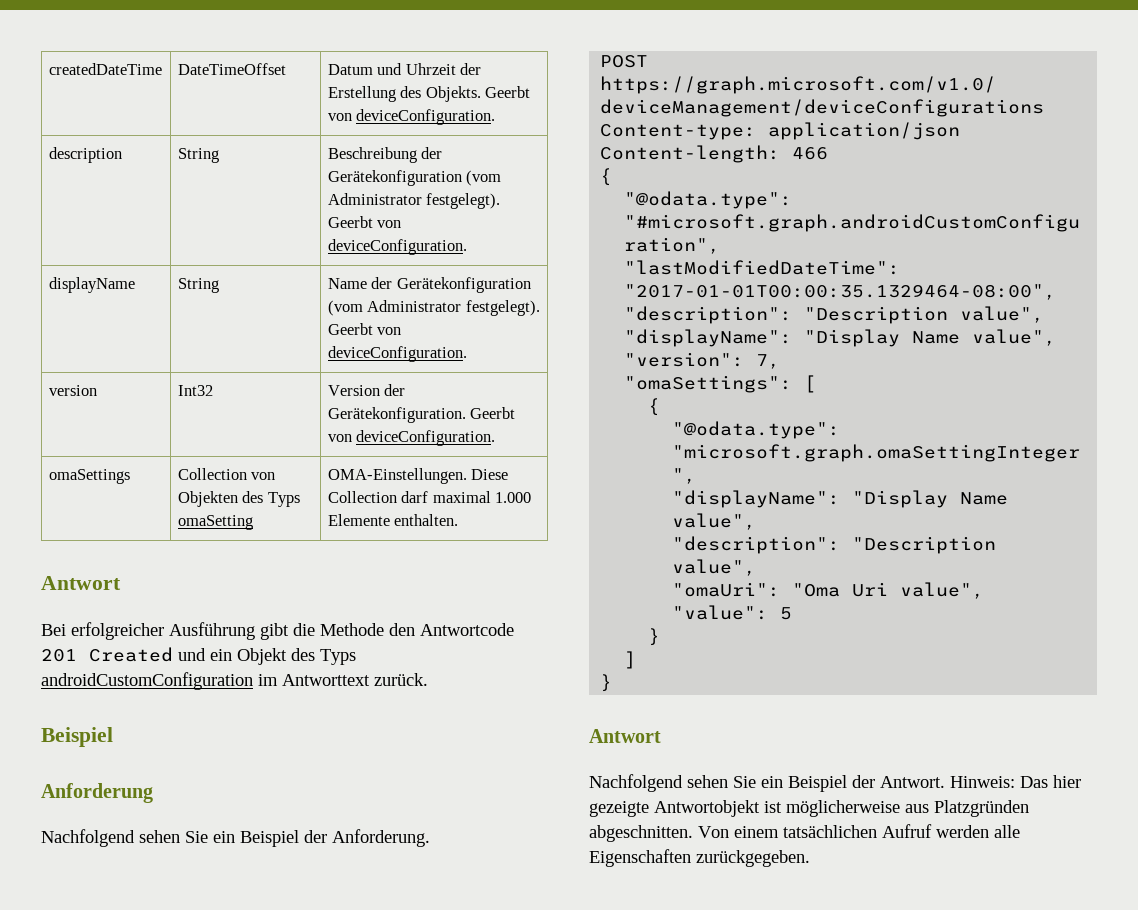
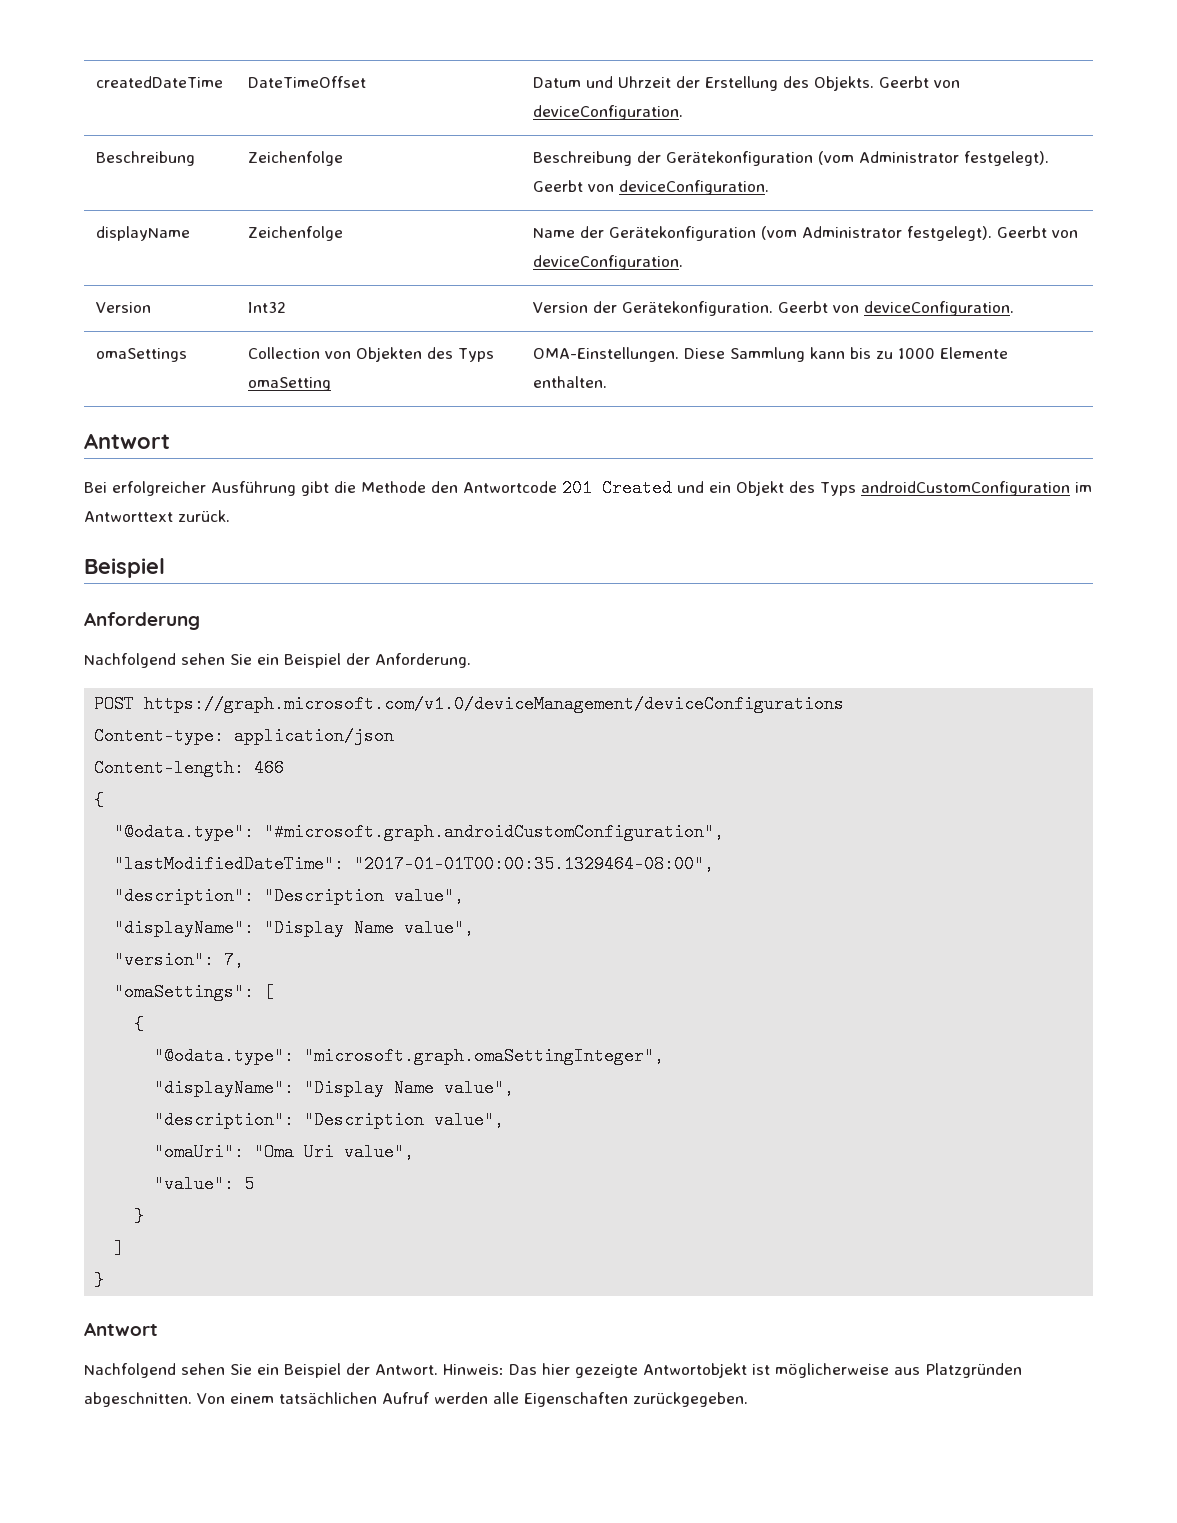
[48,147,122,163] [177,148,219,163] description | String -> [96,151,196,166] [248,151,344,166] Beschreibung | Zeichenfolge
[177,278,219,293] String -> [248,226,344,241] Zeichenfolge
[48,385,97,396] version -> [96,302,152,313] Version
[327,491,532,503] Collection darf maximal 1.000 -> [730,347,936,362] Sammlung kann bis zu 1000

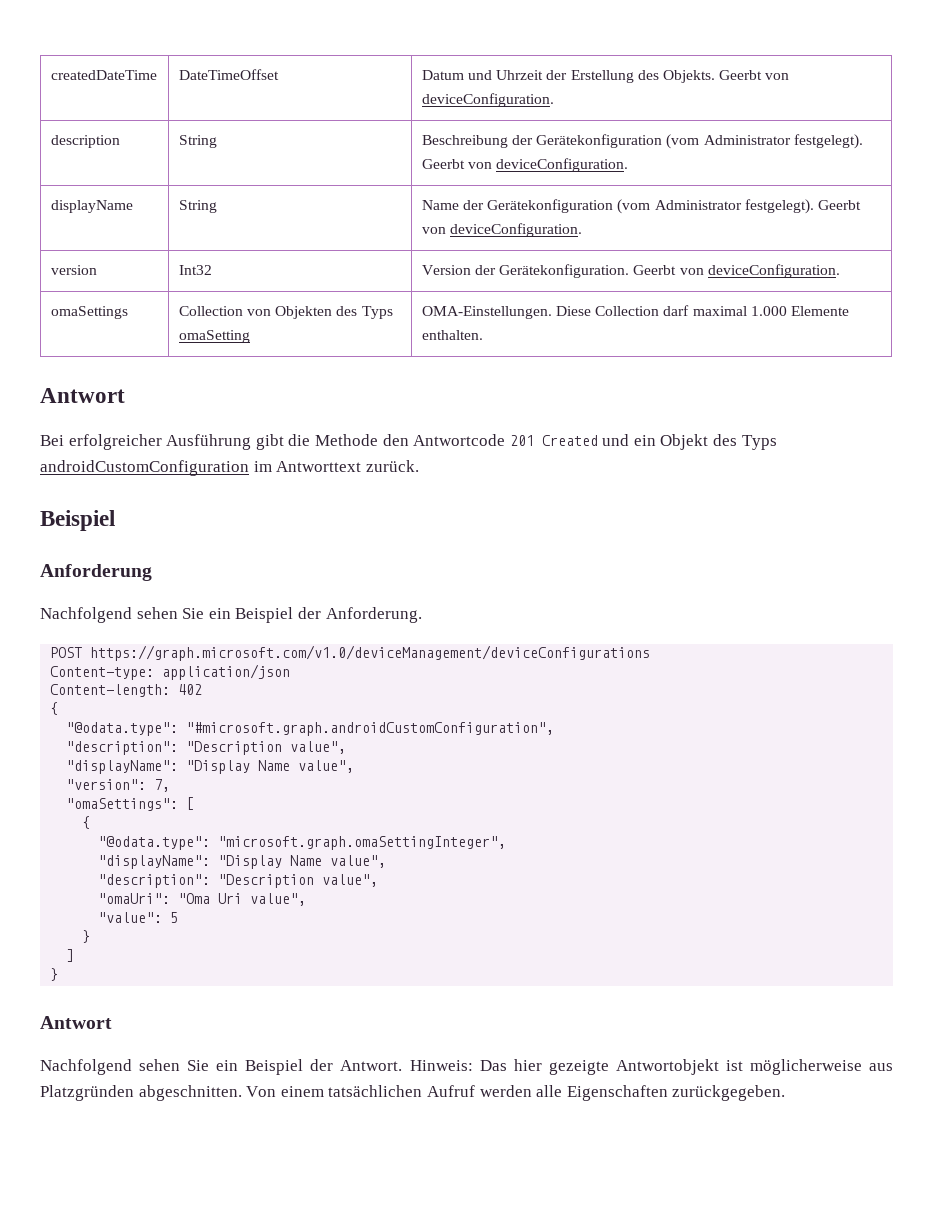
[96,151,196,166] [248,151,344,166] Beschreibung | Zeichenfolge -> [50,135,120,148] [178,135,217,148] description | String
[248,226,344,241] Zeichenfolge -> [178,200,217,213] String
[96,302,152,313] Version -> [50,265,97,275] version
[730,347,936,362] Sammlung kann bis zu 1000 -> [595,305,787,316] Collection darf maximal 1.000
[254,759,285,777] 466 -> [178,684,203,695] 402
[114,855,715,873] // "lastModifiedDateTime": "2017-01-01T00:00:35.1329464-08:00", -> (555, 729) none

